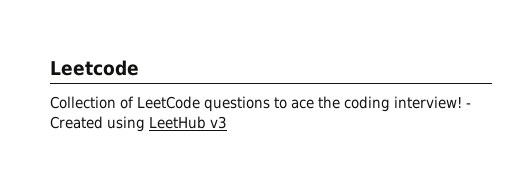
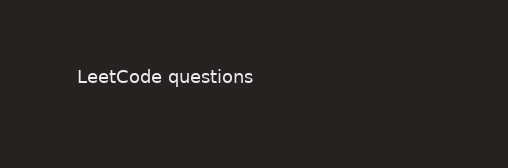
[50,60,139,76] [50,96,471,112] [50,116,227,132] Leetcode // Collection of LeetCode questions to ace the coding interview! - Created using LeetHub v3 -> [77,69,253,87] LeetCode questions

